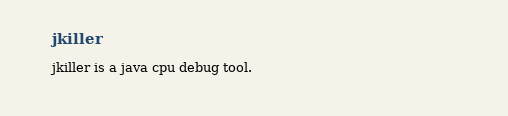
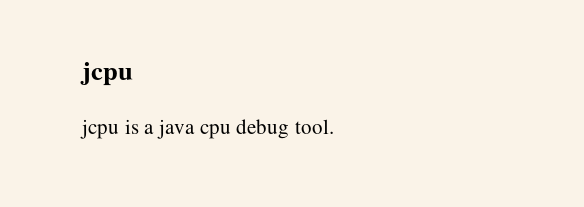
[50,33,104,47] [50,62,91,75] jkiller // jkiller -> [80,62,133,86] [80,119,119,139] jcpu // jcpu

